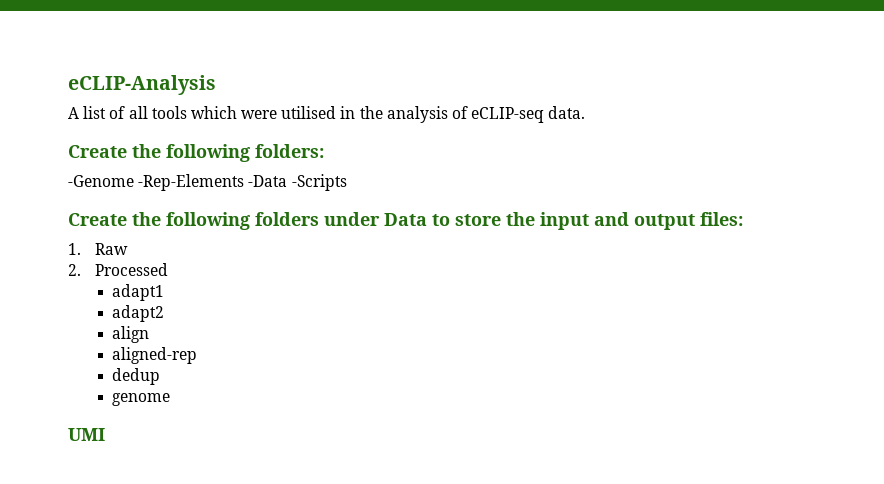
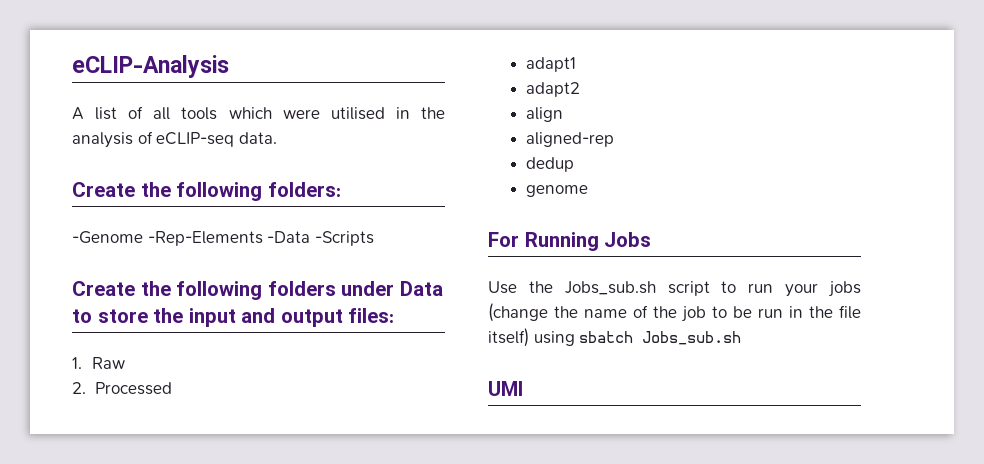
(171, 399) none -> [488,232,652,251] [488,281,861,297] [488,303,861,322] [488,328,742,347] // For Running Jobs // Use the Jobs_sub.sh script to run your jobs (change the name of the job to be run in the file itself) using sbatch Jobs_sub.sh

